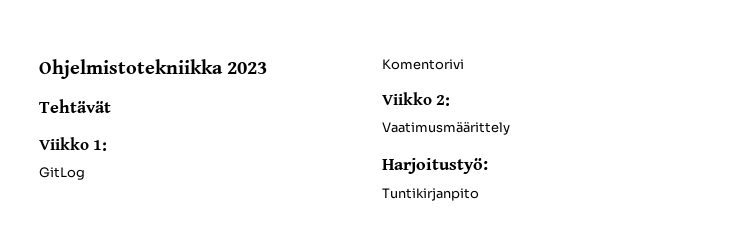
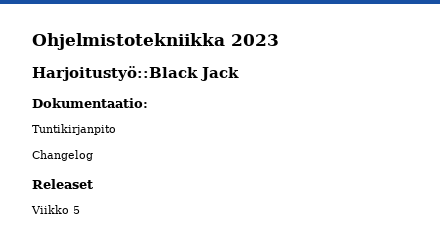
[39,99,111,113] [39,137,108,151] [39,167,85,180] [382,59,464,70] [382,92,451,106] [382,122,510,135] [382,158,488,174] [382,188,479,201] Tehtävät // Viikko 1: // GitLog // Komentorivi // Viikko 2: // Vaatimusmäärittely // Harjoitustyö: // Tuntikirjanpito -> [32,66,239,81] [32,98,148,108] [32,124,116,135] [32,150,93,161] [32,179,93,189] [31,205,80,214] Harjoitustyö::Black Jack // Dokumentaatio: // Tuntikirjanpito // Changelog // Releaset // Viikko 5

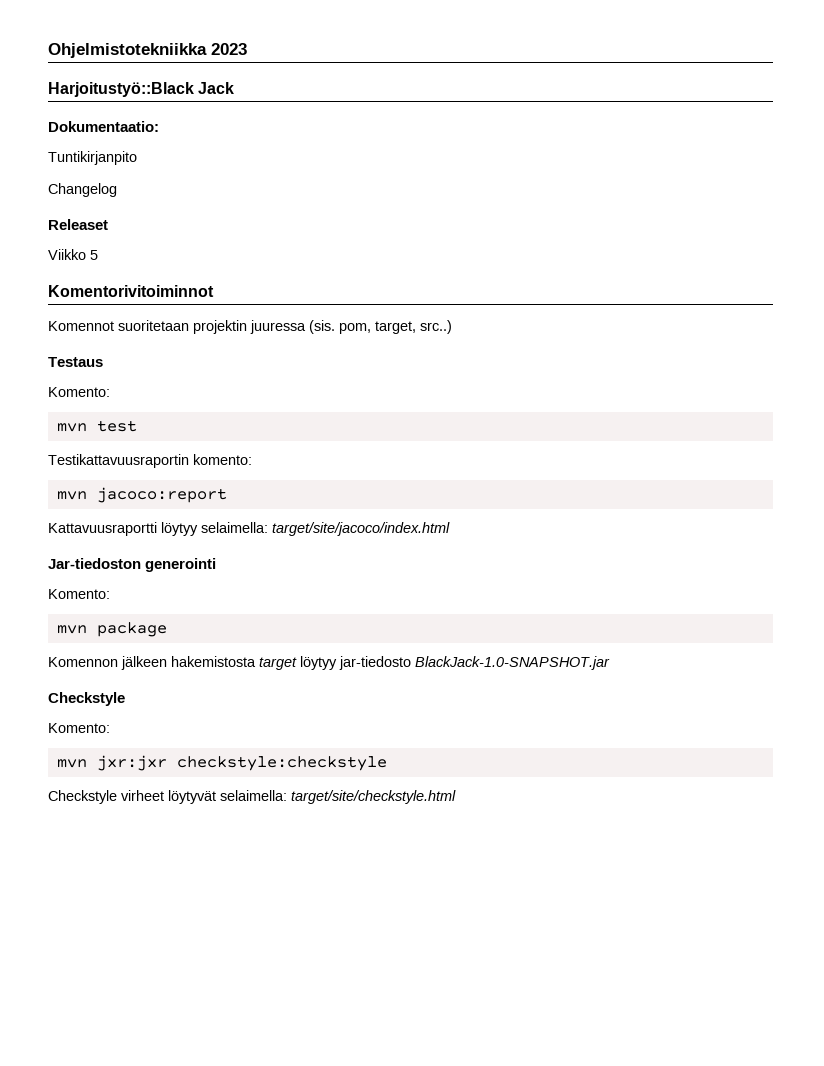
(80, 210) none -> [48,285,214,297] [48,320,452,334] [48,357,103,367] [48,387,110,397] [56,420,137,432] [48,454,252,468] [56,487,227,503] [48,522,450,536] [48,558,217,572] [48,589,110,599] [56,622,167,637] [48,656,610,670] [48,692,125,706] [48,723,110,733] [56,755,387,771] [48,790,456,804] // Komentorivitoiminnot // Komennot suoritetaan projektin juuressa (sis. pom, target, src..) // Testaus // Komento: // mvn test // Testikattavuusraportin komento: // mvn jacoco:report // Kattavuusraportti löytyy selaimella: target/site/jacoco/index.html // Jar-tiedoston generointi // Komento: // mvn package // Komennon jälkeen hakemistosta target löytyy jar-tiedosto BlackJack-1.0-SNAPSHOT.jar // Checkstyle // Komento: // mvn jxr:jxr checkstyle:checkstyle // Checkstyle virheet löytyvät selaimella: target/site/checkstyle.html

